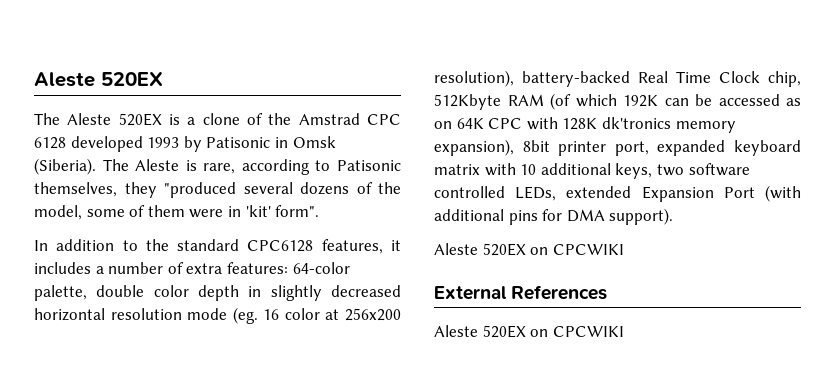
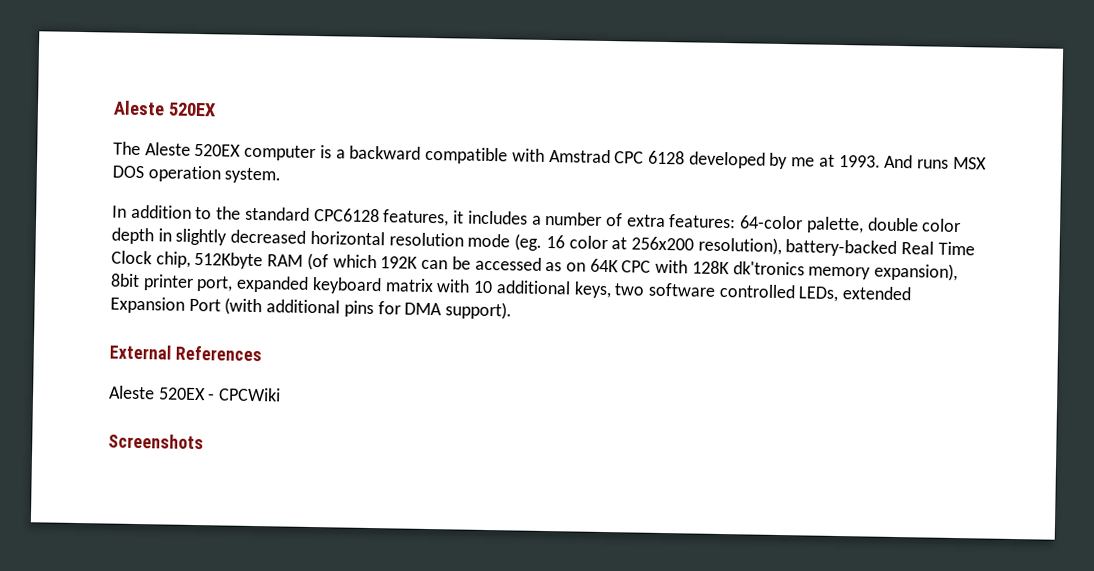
(162, 119) none -> [244,144,317,162] computer
[202,113,292,125] clone of the -> [349,145,545,165] backward compatible with
[147,136,336,152] [34,158,401,175] [34,182,401,198] [34,205,320,220] 1993 by Patisonic in Omsk (Siberia). The Aleste is rare, according to Patisonic themselves, they "produced several dozens of the model, some of them were in 'kit' form". -> [769,152,987,170] [112,165,282,184] by me at 1993. And runs MSX DOS operation system.
[434,243,624,256] // Aleste 520EX on CPCWIKI -> (513, 310) none
[530,326,624,337] on CPCWIKI -> [207,387,282,402] [108,433,204,450] - CPCWiki // Screenshots

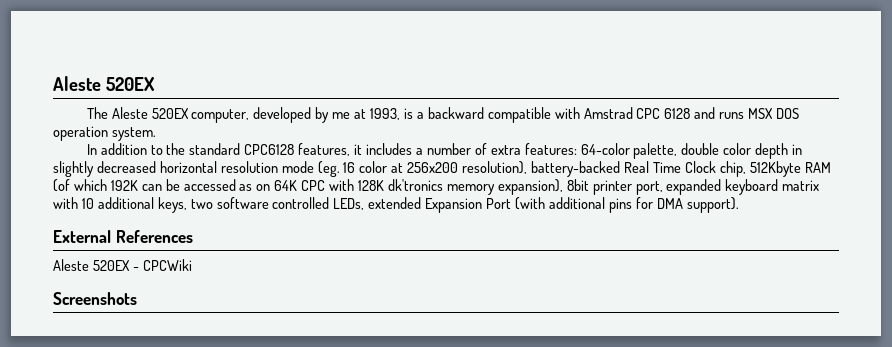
[244,144,317,162] computer -> [191,107,401,123] computer, developed by me at 1993,
[688,151,914,170] developed by me at 1993. And -> [694,107,716,119] and

